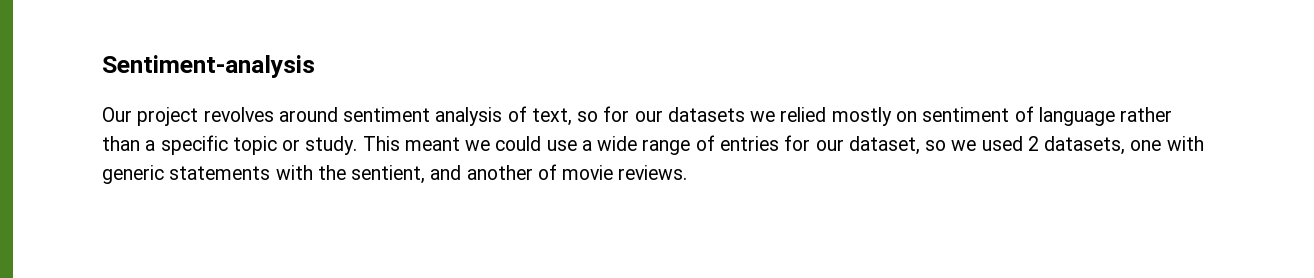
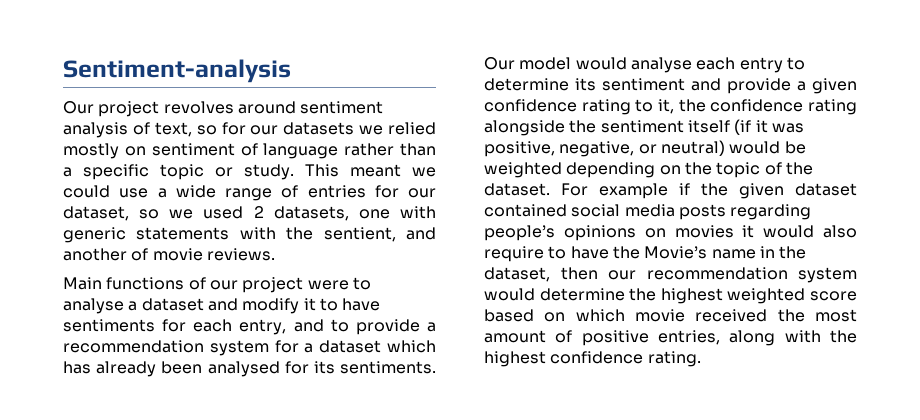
(688, 172) none -> [63,277,371,293] [63,298,381,314] [63,319,437,335] [63,340,436,356] [63,361,437,377] [484,57,805,73] [484,78,857,94] [484,99,857,115] [484,119,804,136] [484,140,806,157] [484,162,813,178] [484,183,857,199] [484,204,812,220] [484,225,857,241] [484,246,807,262] [484,267,857,283] [484,288,857,304] [484,309,857,322] [484,330,857,346] [484,351,701,367] // Main functions of our project were to analyse a dataset and modify it to have sentiments for each entry, and to provide a recommendation system for a dataset which has already been analysed for its sentiments. Our model would analyse each entry to determine its sentiment and provide a given confidence rating to it, the confidence rating alongside the sentiment itself (if it was positive, negative, or neutral) would be weighted depending on the topic of the dataset. For example if the given dataset contained social media posts regarding people’s opinions on movies it would also require to have the Movie’s name in the dataset, then our recommendation system would determine the highest weighted score based on which movie received the most amount of positive entries, along with the highest confidence rating.

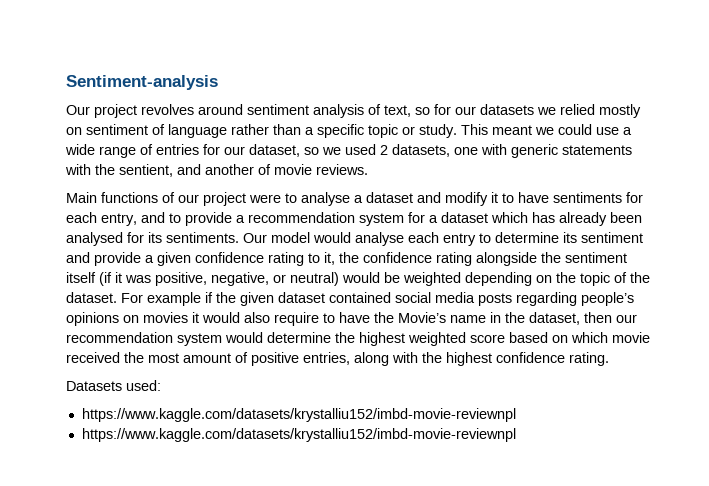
(701, 359) none -> [66,380,161,391] [81,408,516,422] [81,428,516,442] // Datasets used: // https://www.kaggle.com/datasets/krystalliu152/imbd-movie-reviewnpl // https://www.kaggle.com/datasets/krystalliu152/imbd-movie-reviewnpl

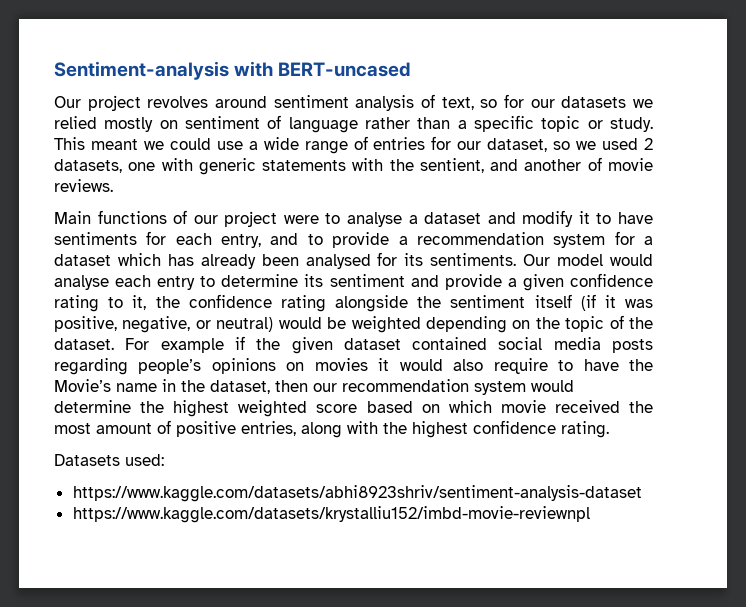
(218, 82) none -> [234,61,412,77] with BERT-uncased
[81,408,516,422] https://www.kaggle.com/datasets/krystalliu152/imbd-movie-reviewnpl -> [72,485,642,502] https://www.kaggle.com/datasets/abhi8923shriv/sentiment-analysis-dataset

